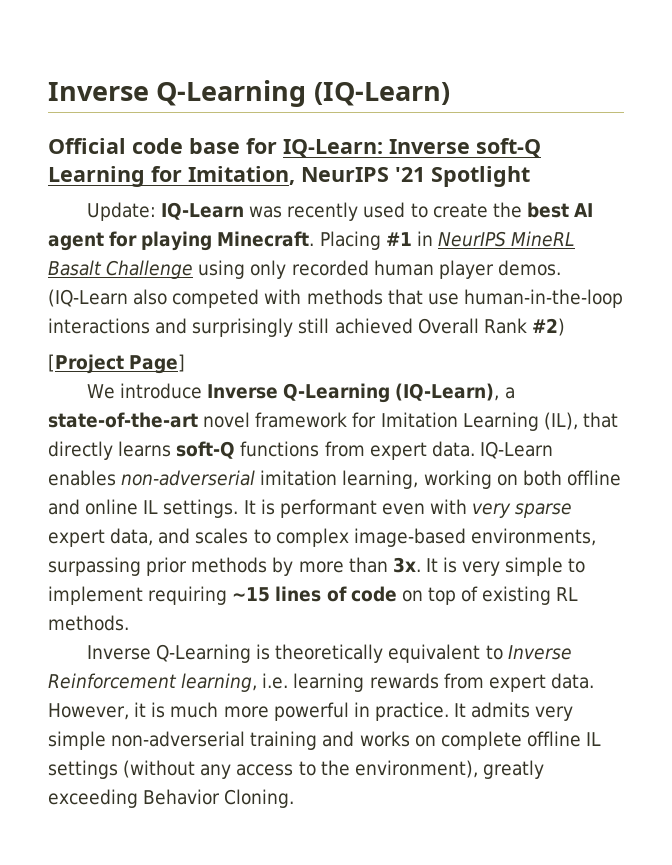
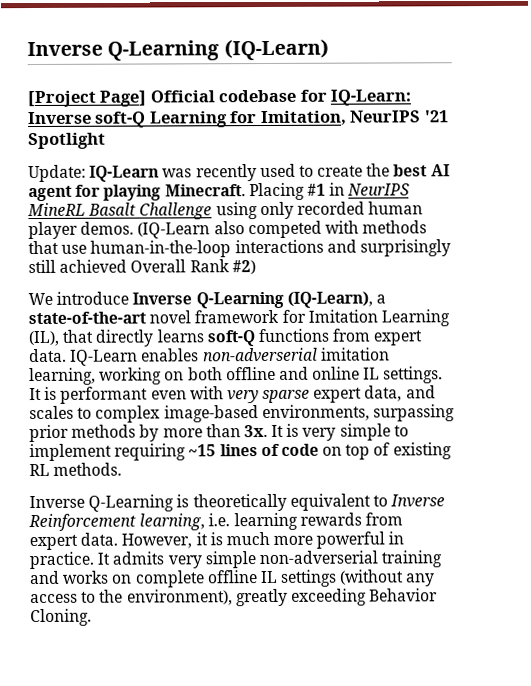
[48,138,240,154] Official code base -> [27,89,297,108] [Project Page] Official codebase
[48,354,186,374] // [Project Page] -> (256, 267) none

